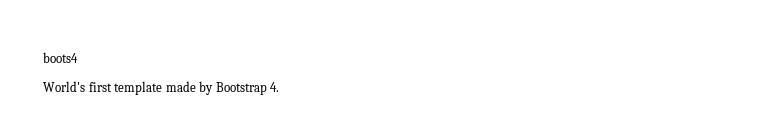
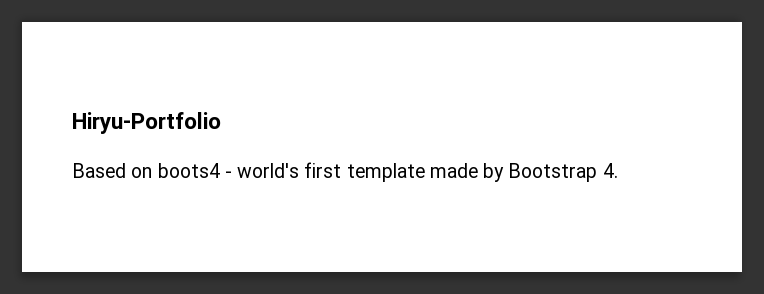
(43, 57) none -> [72,112,221,134] [72,163,153,178] Hiryu-Portfolio // Based on
[43,81,85,92] // World's -> [224,163,300,178] - world's

